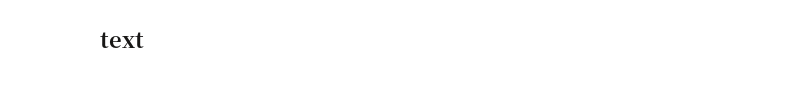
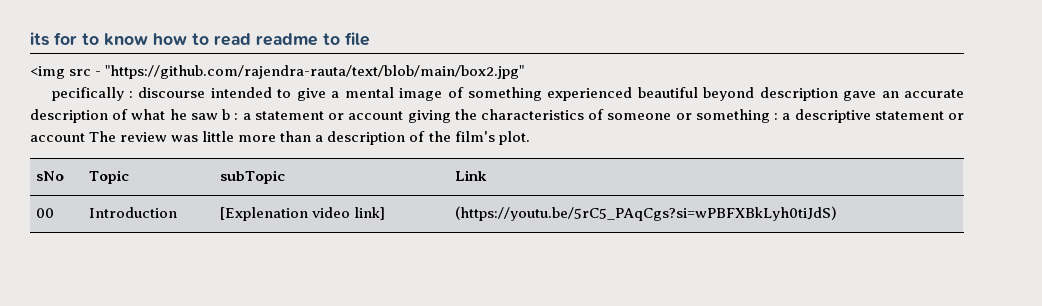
[100,32,144,48] text -> [30,32,370,46] [30,65,525,79] [51,87,965,101] [30,109,965,123] [30,131,530,145] [36,171,65,181] [89,170,130,184] [220,170,286,184] [455,170,488,181] [36,208,55,218] [89,207,178,218] [220,207,386,221] [455,206,838,221] its for to know how to read readme to file // <img src - "https://github.com/rajendra-rauta/text/blob/main/box2.jpg" // pecifically : discourse intended to give a mental image of something experienced beautiful beyond description gave an accurate description of what he saw b : a statement or account giving the characteristics of someone or something : a descriptive statement or account The review was little more than a description of the film's plot. // sNo | Topic | subTopic | Link // 00 | Introduction | [Explenation video link] | (https://youtu.be/5rC5_PAqCgs?si=wPBFXBkLyh0tiJdS)

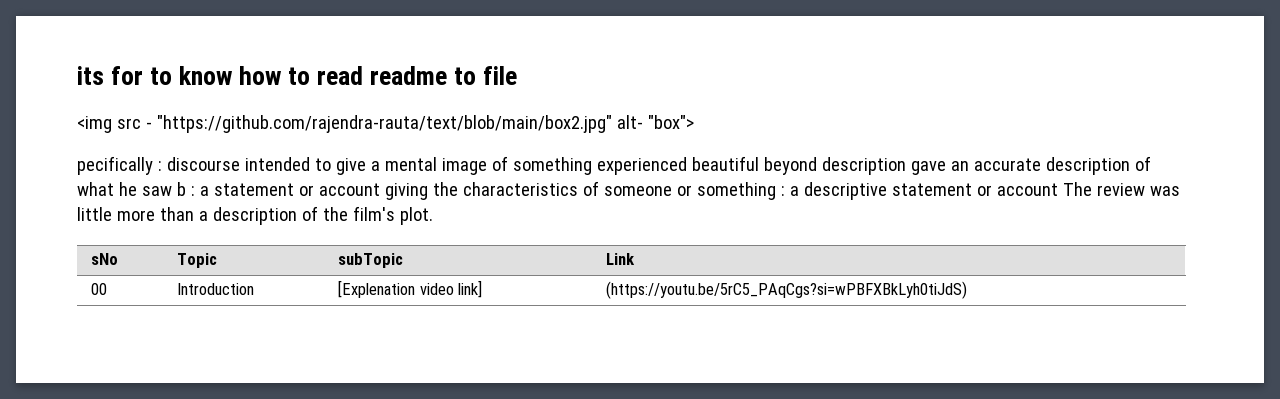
(525, 72) none -> [616,115,694,129] alt- "box">

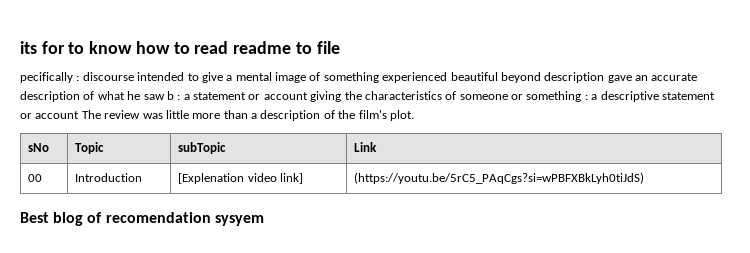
[77,115,694,133] // <img src - "https://github.com/rajendra-rauta/text/blob/main/box2.jpg" alt- "box"> -> (340, 47) none
(968, 290) none -> [20,212,264,226] // Best blog of recomendation sysyem

